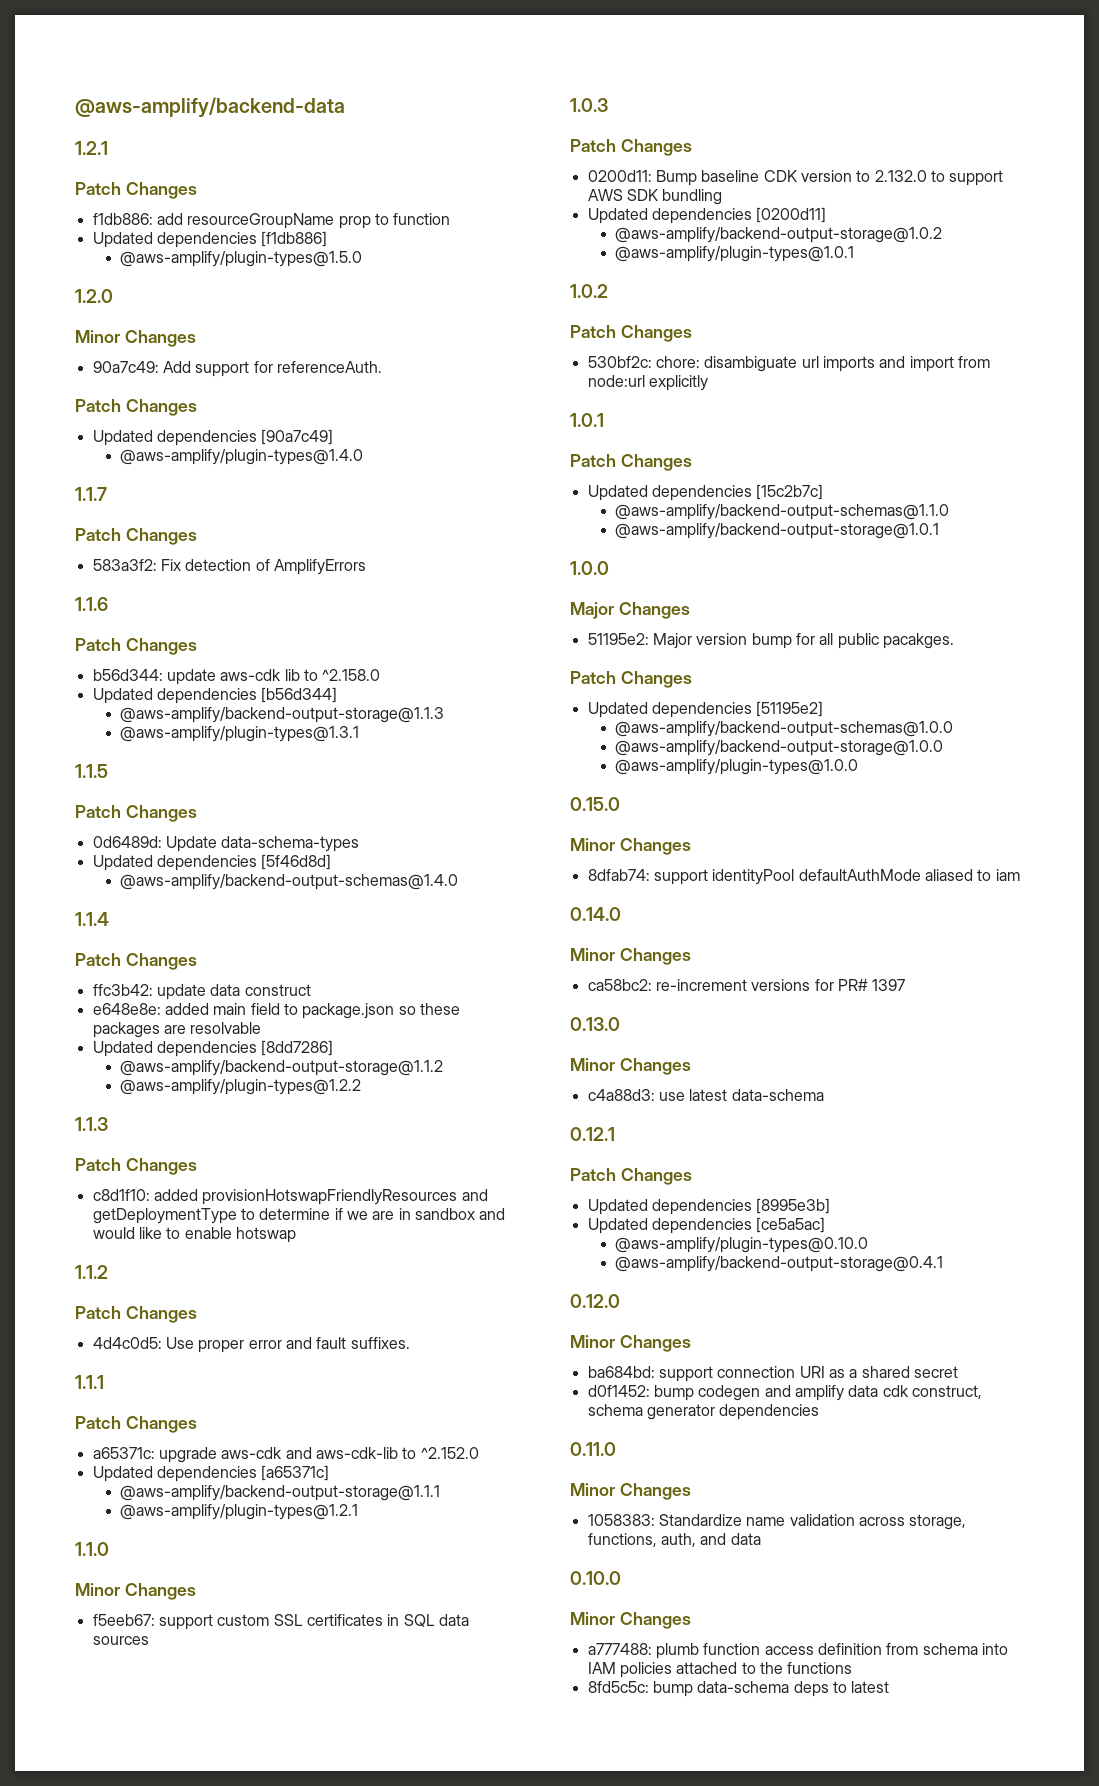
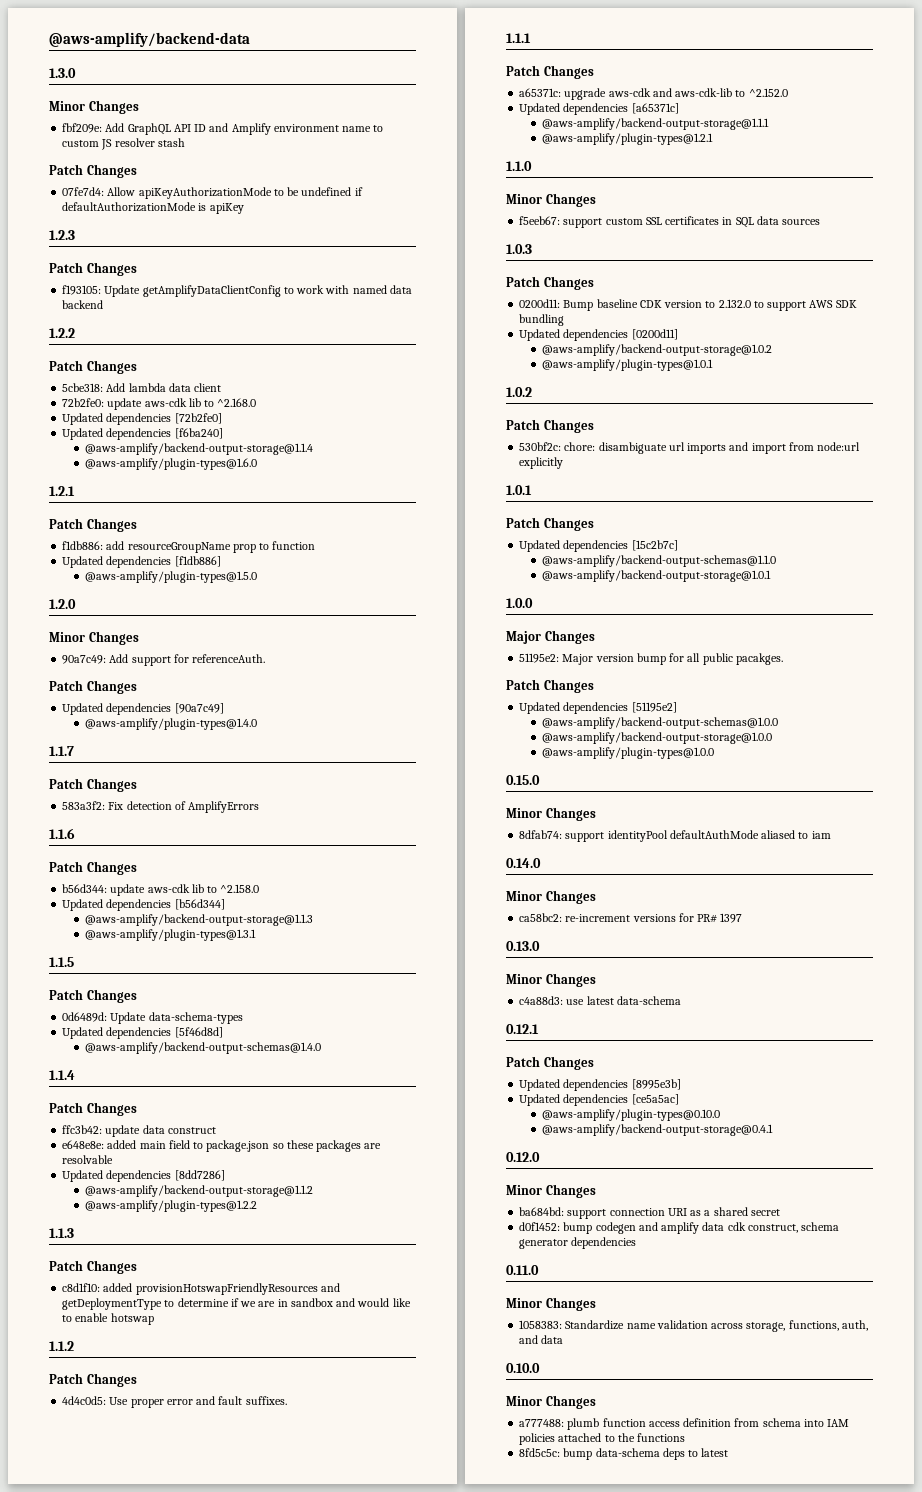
(345, 107) none -> [49,68,76,78] [49,100,139,114] [62,123,384,135] [62,138,185,150] [49,164,137,178] [62,187,363,199] [62,202,244,214] [49,230,75,240] [49,262,137,276] [62,285,412,297] [62,300,104,309] [49,328,75,338] [49,360,137,374] [62,383,222,392] [62,398,257,410] [62,413,222,425] [62,428,223,440] [84,443,313,455] [84,458,257,470] // 1.3.0 // Minor Changes // fbf209e: Add GraphQL API ID and Amplify environment name to custom JS resolver stash // Patch Changes // 07fe7d4: Allow apiKeyAuthorizationMode to be undefined if defaultAuthorizationMode is apiKey // 1.2.3 // Patch Changes // f193105: Update getAmplifyDataClientConfig to work with named data backend // 1.2.2 // Patch Changes // 5cbe318: Add lambda data client // 72b2fe0: update aws-cdk lib to ^2.168.0 // Updated dependencies [72b2fe0] // Updated dependencies [f6ba240] // @aws-amplify/backend-output-storage@1.1.4 // @aws-amplify/plugin-types@1.6.0

